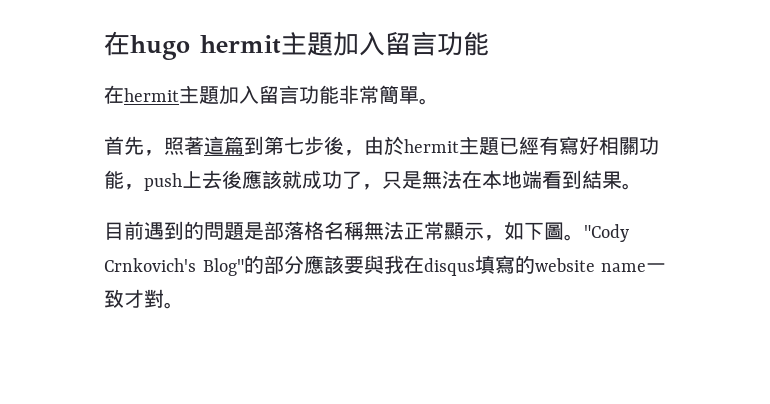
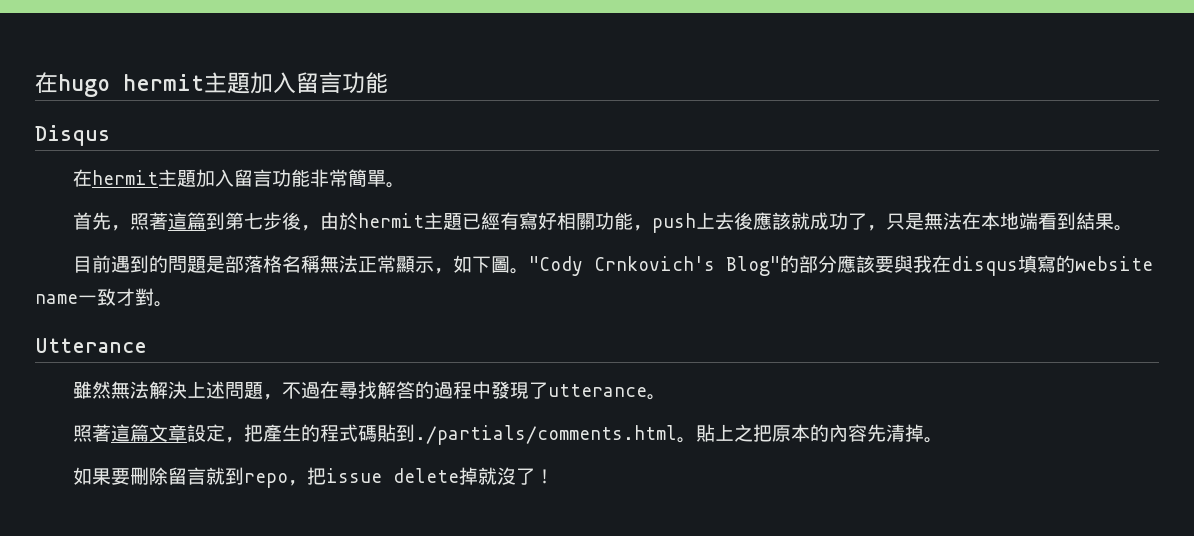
(489, 43) none -> [35,125,110,146] // Disqus
(184, 305) none -> [35,338,147,353] [72,381,666,400] [72,424,943,445] [72,467,554,488] // Utterance // 雖然無法解決上述問題，不過在尋找解答的過程中發現了utterance。 // 照著這篇文章設定，把產生的程式碼貼到./partials/comments.html。貼上之把原本的內容先清掉。 // 如果要刪除留言就到repo，把issue delete掉就沒了！

